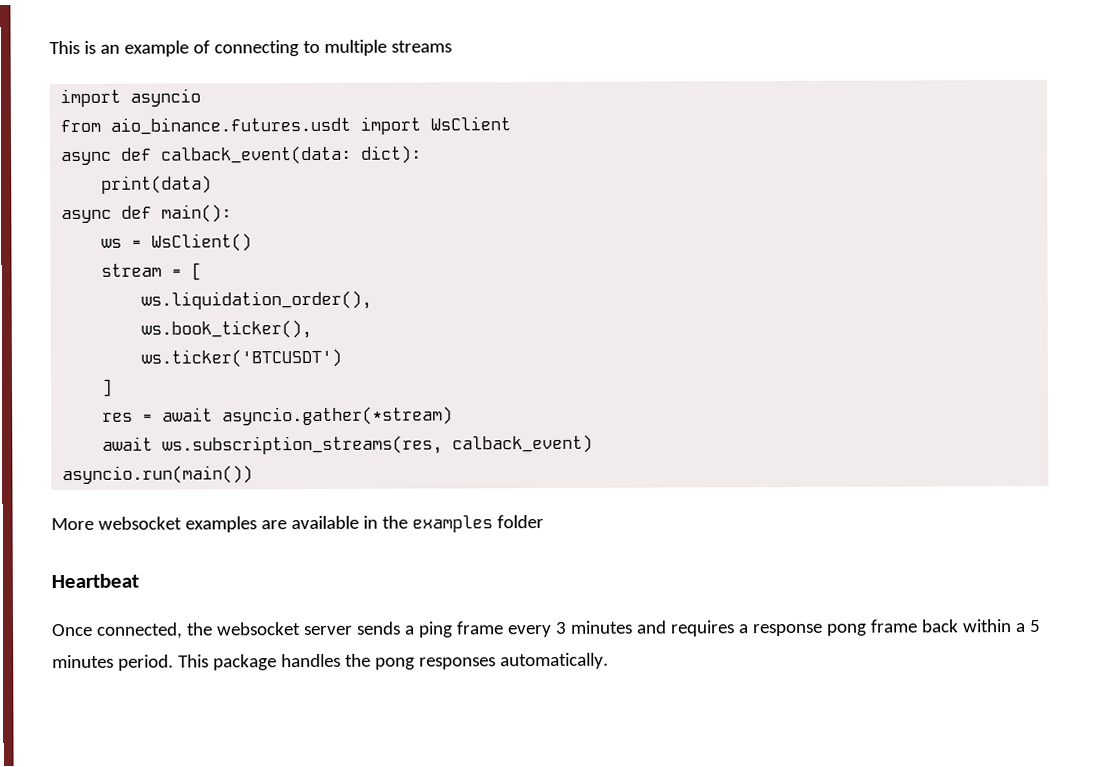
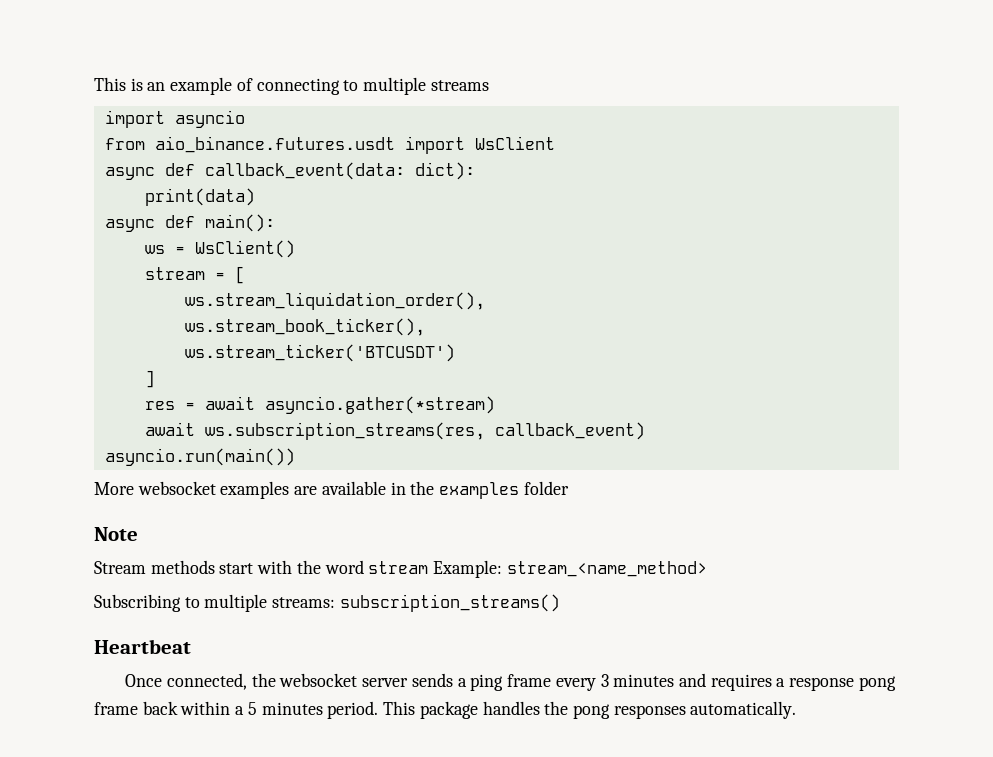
[161,145,353,165] calback_event(data: -> [204,162,405,180] callback_event(data:
[141,290,373,310] [141,319,313,339] [141,348,343,368] ws.liquidation_order(), // ws.book_ticker(), // ws.ticker('BTCUSDT') -> [184,292,485,310] [184,318,425,336] [184,344,455,362] ws.stream_liquidation_order(), // ws.stream_book_ticker(), // ws.stream_ticker('BTCUSDT')
[452,434,594,454] calback_event) -> [494,422,645,440] callback_event)
(544, 522) none -> [94,527,138,541] [94,560,707,578] [94,594,560,612] // Note // Stream methods start with the word stream Example: stream_<name_method> // Subscribing to multiple streams: subscription_streams()

